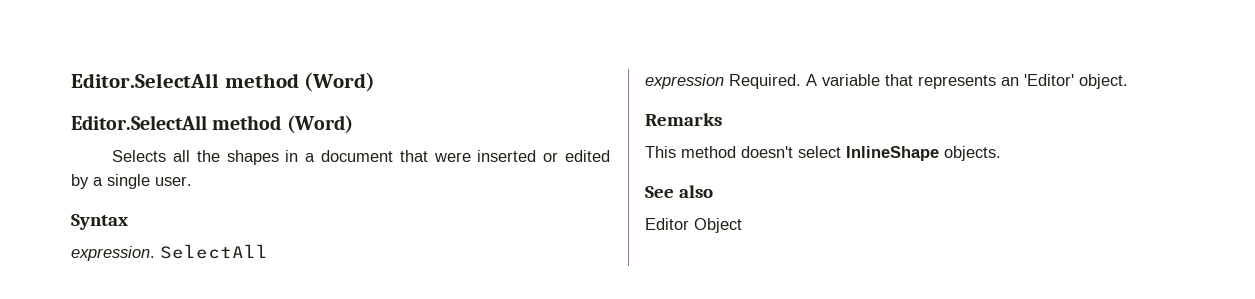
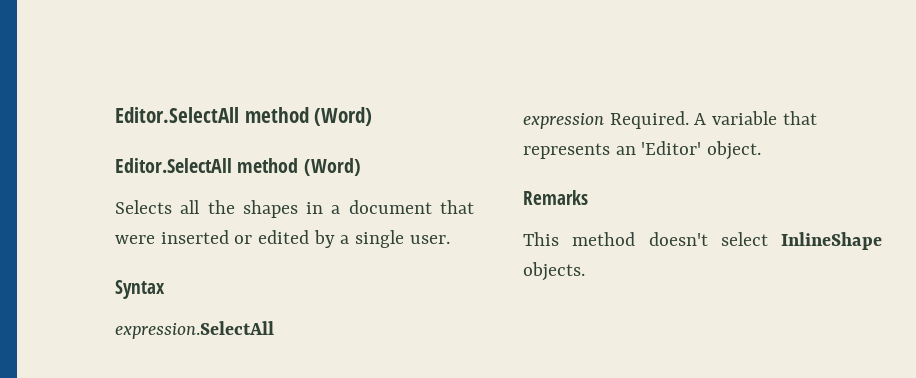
[71,244,268,261] expression. SelectAll -> [115,321,274,339] expression.SelectAll
[645,185,713,198] [645,218,742,233] // See also // Editor Object -> (585, 271) none

